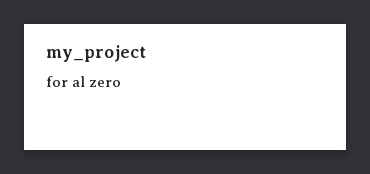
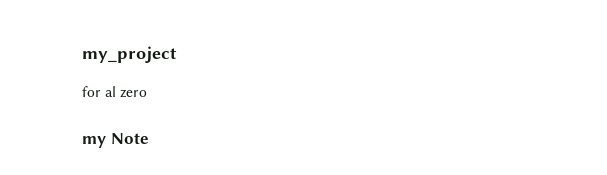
(122, 83) none -> [82,133,149,148] // my Note

